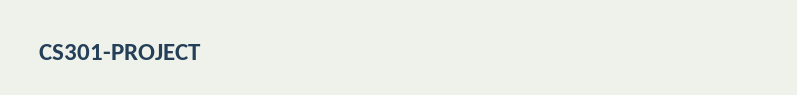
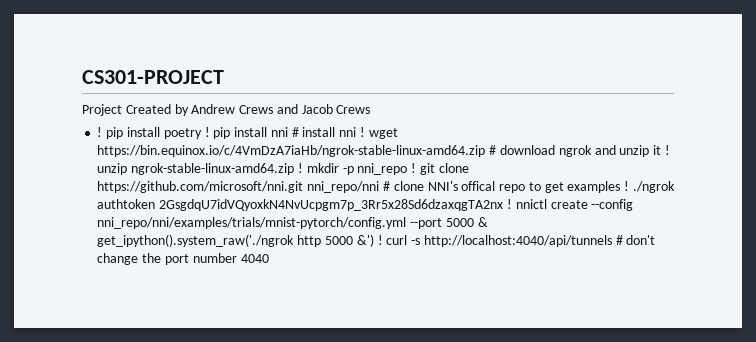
(201, 52) none -> [82,104,371,116] [97,127,398,139] [97,145,670,157] [97,163,469,175] [97,181,675,193] [97,199,634,211] [97,217,488,229] [97,234,656,247] [97,253,269,265] // Project Created by Andrew Crews and Jacob Crews // ! pip install poetry ! pip install nni # install nni ! wget https://bin.equinox.io/c/4VmDzA7iaHb/ngrok-stable-linux-amd64.zip # download ngrok and unzip it ! unzip ngrok-stable-linux-amd64.zip ! mkdir -p nni_repo ! git clone https://github.com/microsoft/nni.git nni_repo/nni # clone NNI's offical repo to get examples ! ./ngrok authtoken 2GsgdqU7idVQyoxkN4NvUcpgm7p_3Rr5x28Sd6dzaxqgTA2nx ! nnictl create --config nni_repo/nni/examples/trials/mnist-pytorch/config.yml --port 5000 & get_ipython().system_raw('./ngrok http 5000 &') ! curl -s http://localhost:4040/api/tunnels # don't change the port number 4040

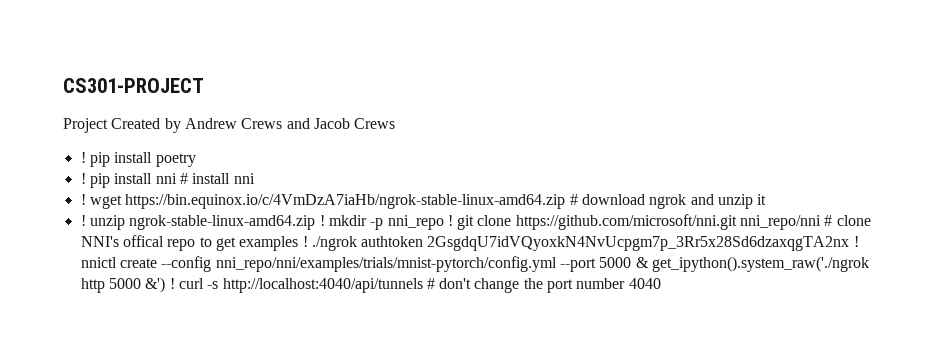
(202, 133) none -> (196, 160) //
(357, 132) none -> (255, 178) //
(662, 150) none -> (767, 199) //

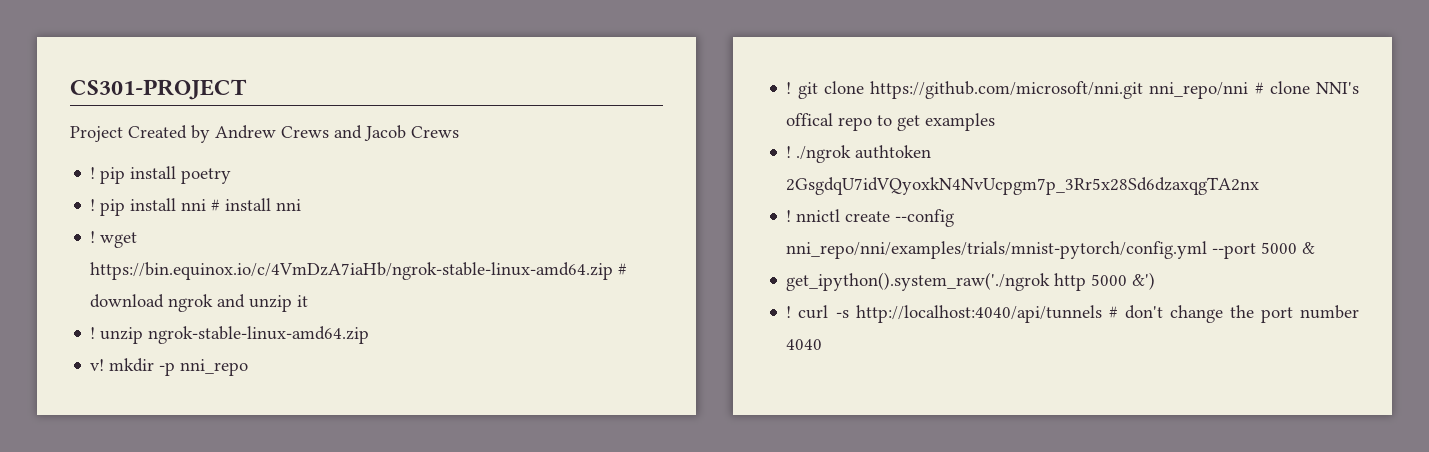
[319,215,325,226] ! -> [90,359,105,371] // v!
(444, 222) none -> (249, 367) //
(299, 243) none -> (996, 122) //
(850, 243) none -> (1260, 186) //
(649, 262) none -> (1316, 248) //
(166, 285) none -> (1156, 281) //

